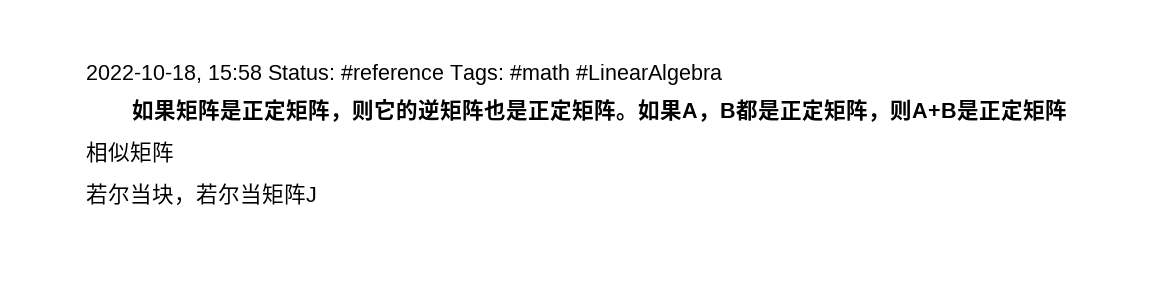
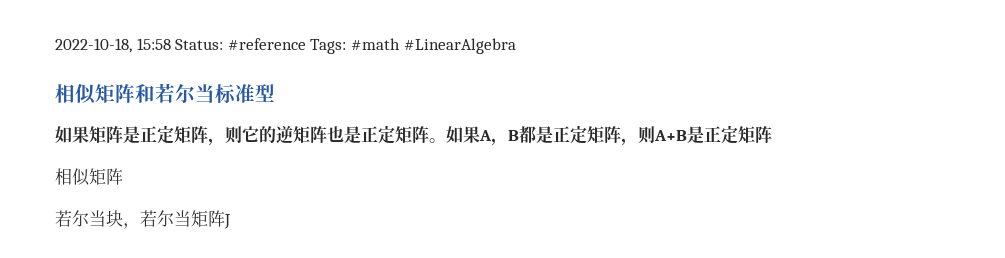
(722, 74) none -> [55,83,275,104] // 相似矩阵和若尔当标准型

